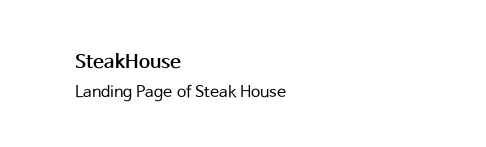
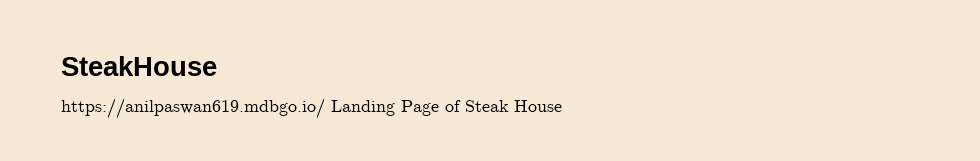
(181, 61) none -> [61,98,325,119] https://anilpaswan619.mdbgo.io/

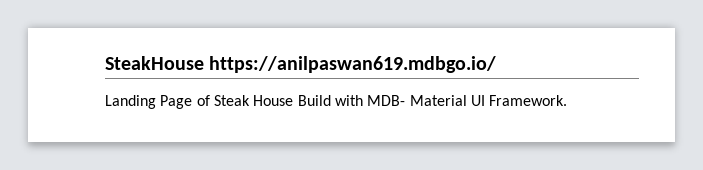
[61,98,325,119] // https://anilpaswan619.mdbgo.io/ -> [209,56,497,73] https://anilpaswan619.mdbgo.io/ //
(562, 106) none -> [297,95,568,106] Build with MDB- Material UI Framework.

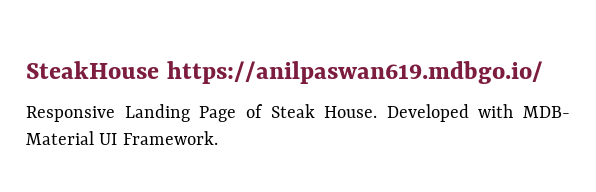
(497, 64) none -> [26,106,115,122] Responsive
[253,95,331,106] House Build -> [324,104,469,122] House. Developed

